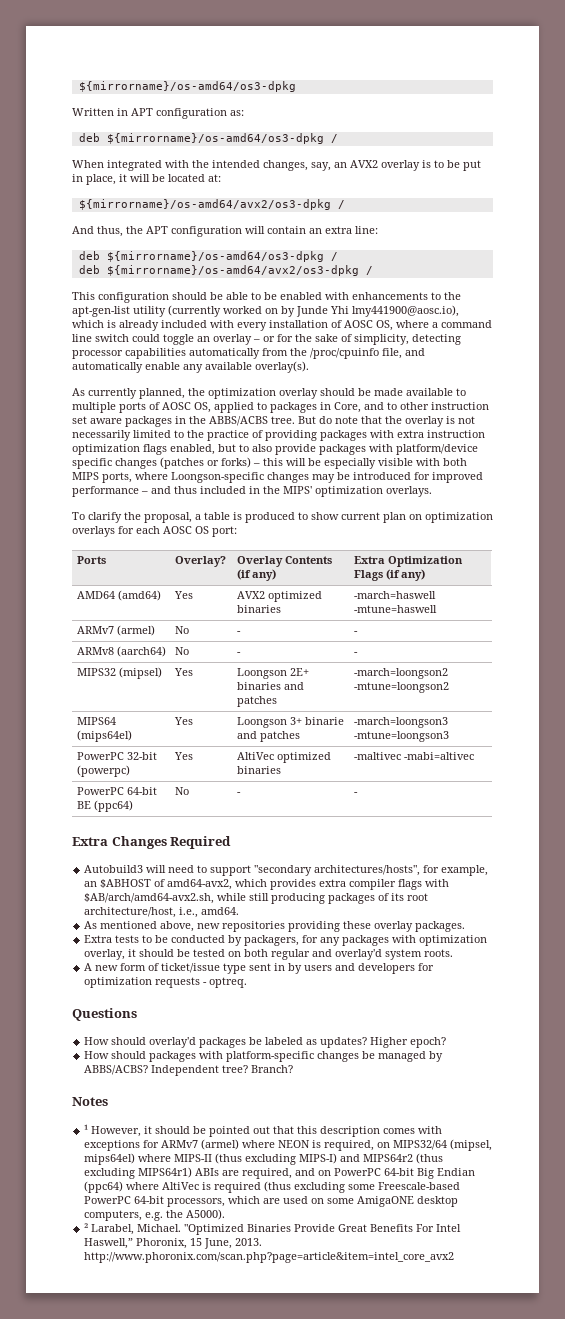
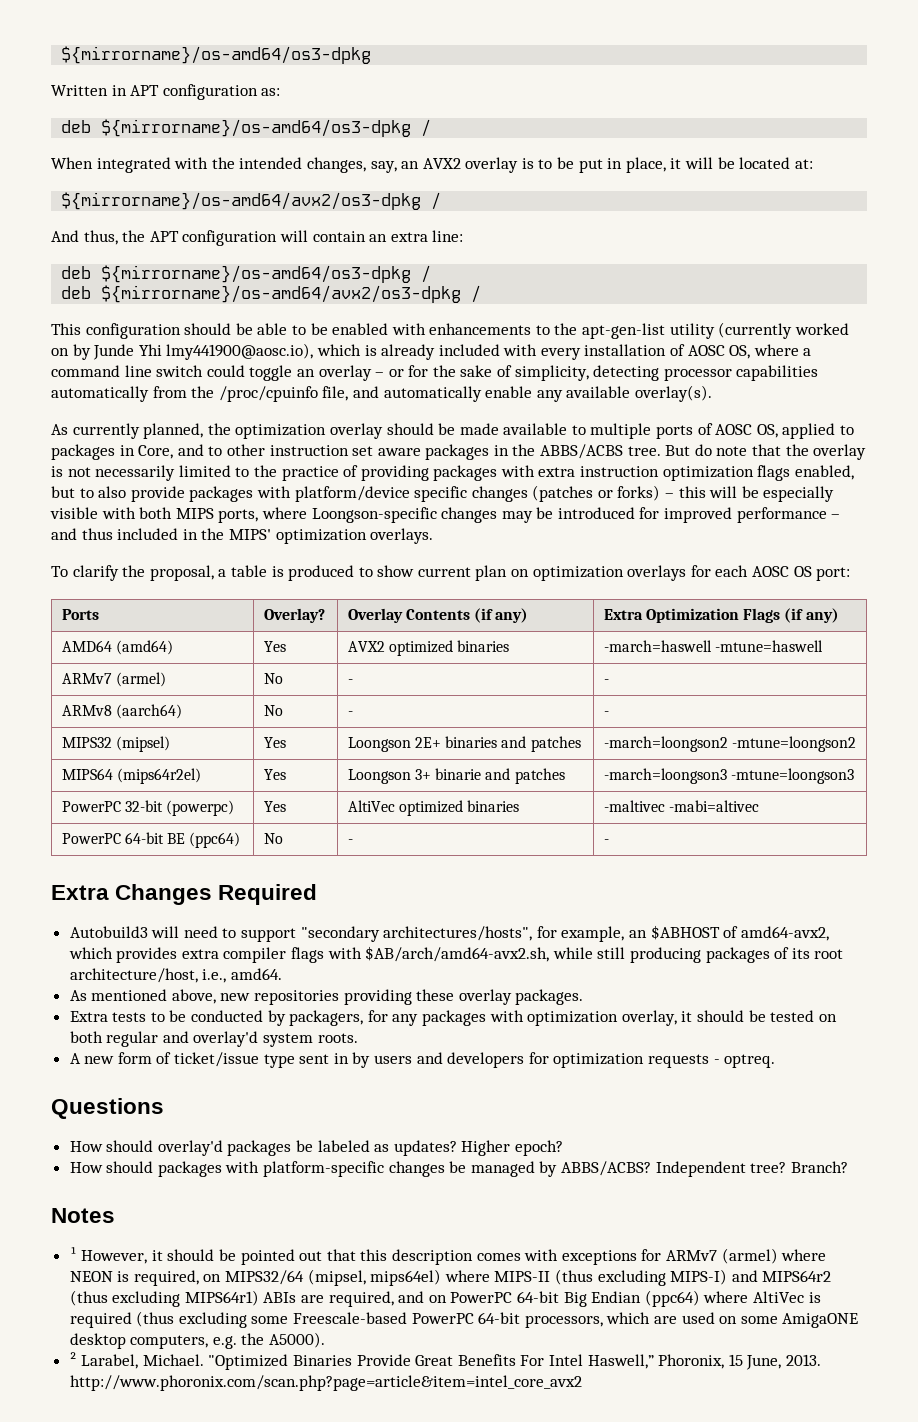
[76,730,132,742] (mips64el) -> [117,768,202,784] (mips64r2el)

